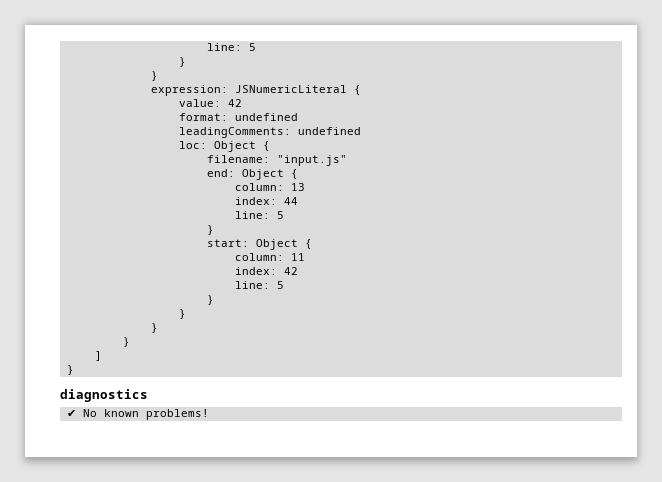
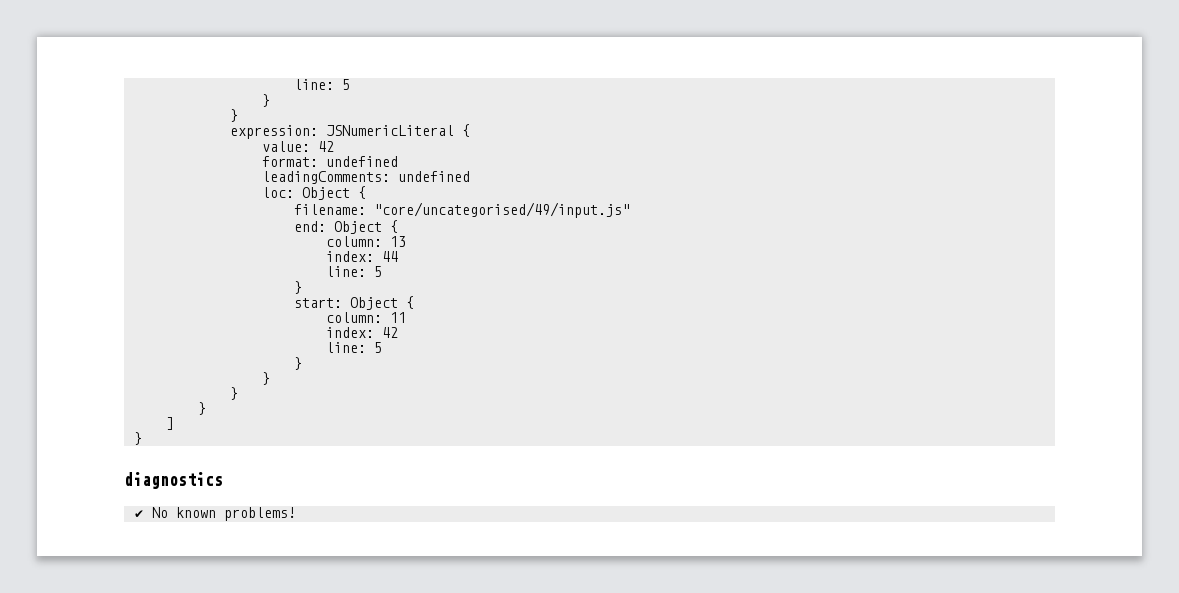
[276,155,347,166] "input.js" -> [374,202,631,218] "core/uncategorised/49/input.js"

